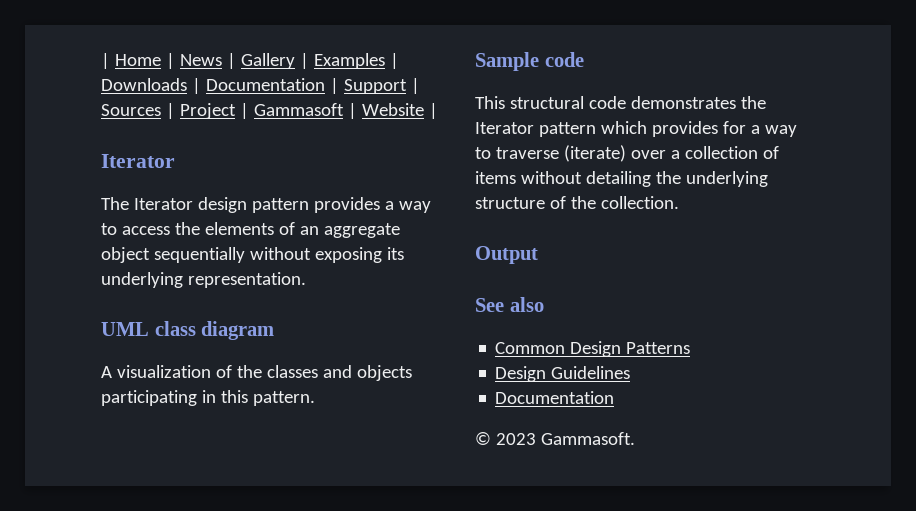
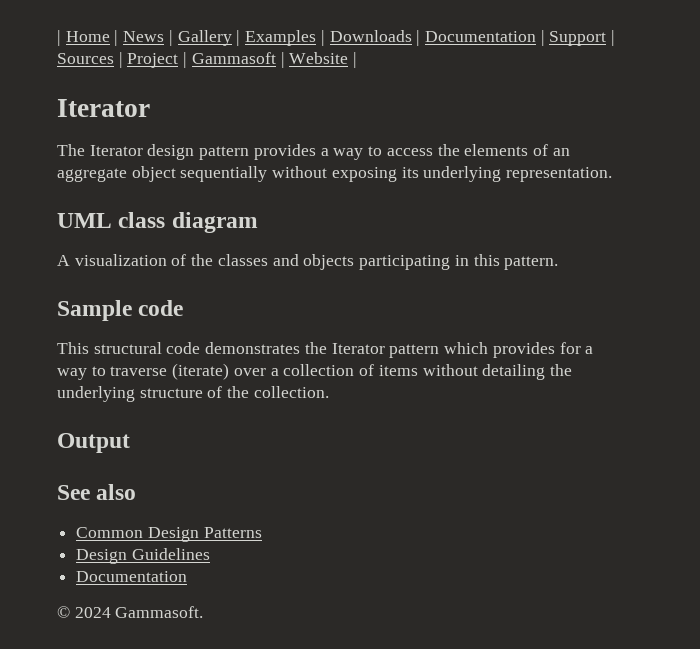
[495,433,536,445] 2023 -> [74,607,111,618] 2024

